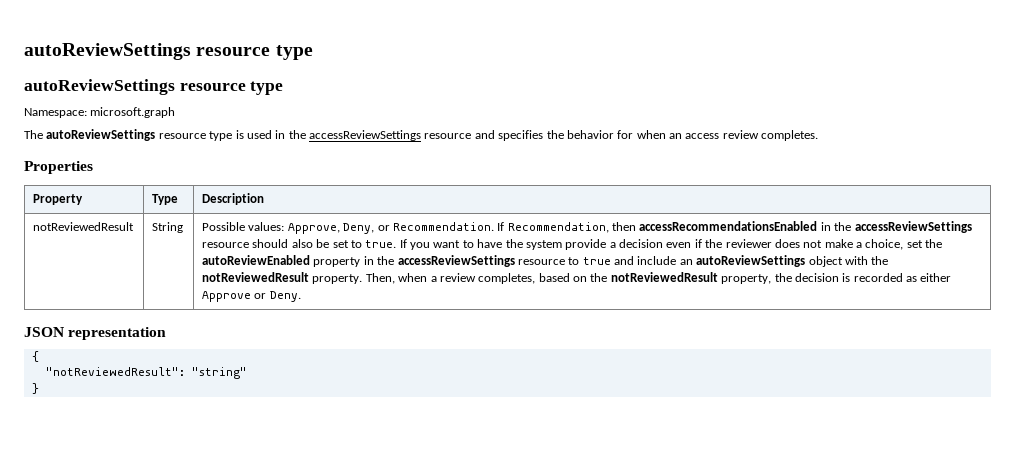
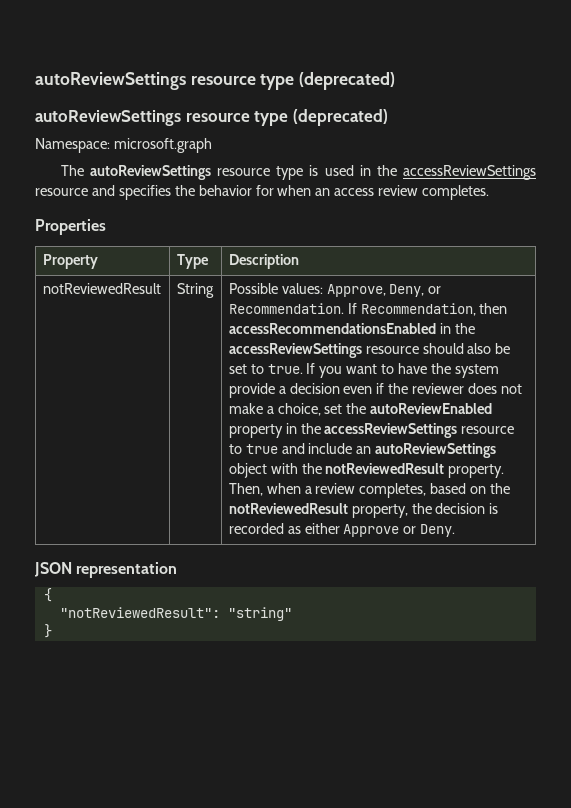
[24,43,313,60] [24,79,284,95] autoReviewSettings resource type // autoReviewSettings resource type -> [35,72,396,90] [35,109,388,126] autoReviewSettings resource type (deprecated) // autoReviewSettings resource type (deprecated)

